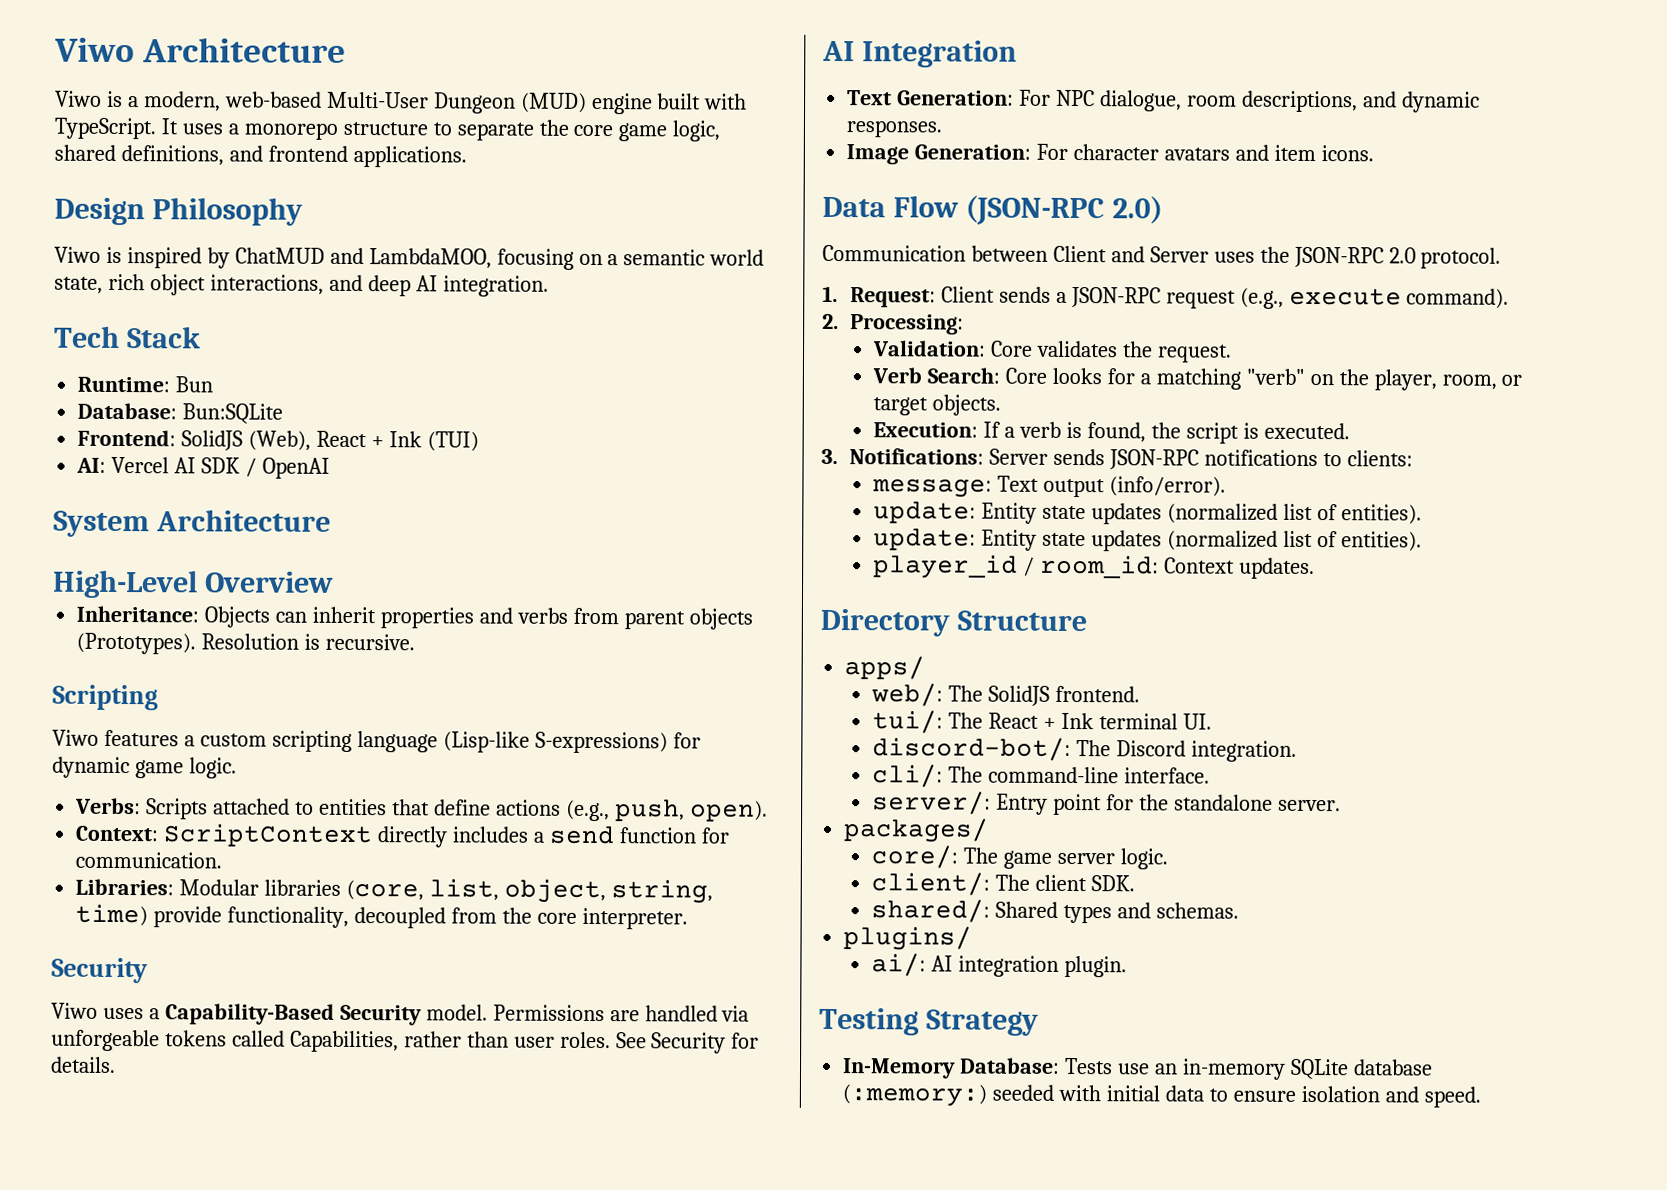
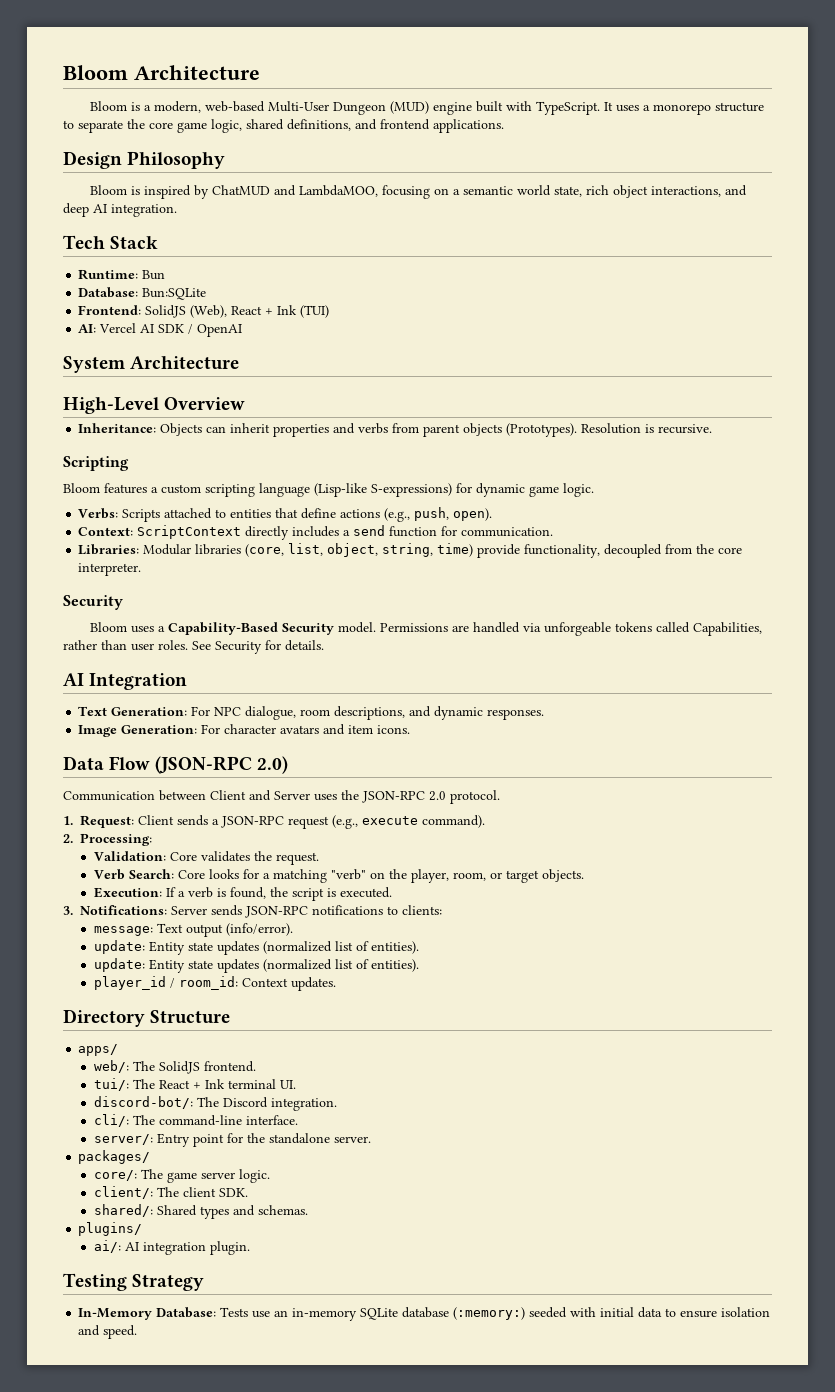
[54,37,347,63] [55,90,102,107] Viwo Architecture // Viwo -> [63,65,260,80] [90,101,128,111] Bloom Architecture // Bloom
[54,246,101,263] Viwo -> [90,185,128,195] Bloom
[52,729,99,746] Viwo -> [63,483,100,493] Bloom
[51,1002,98,1019] Viwo -> [90,622,128,632] Bloom

